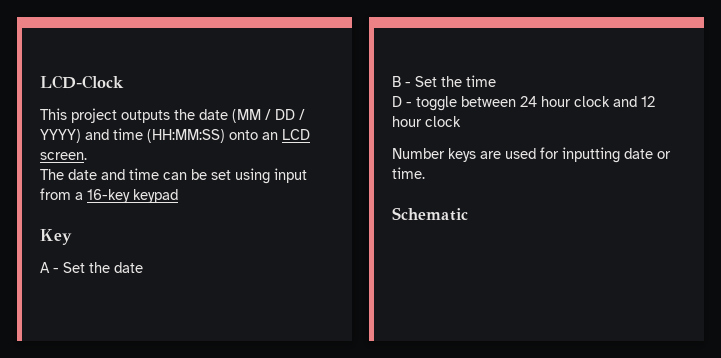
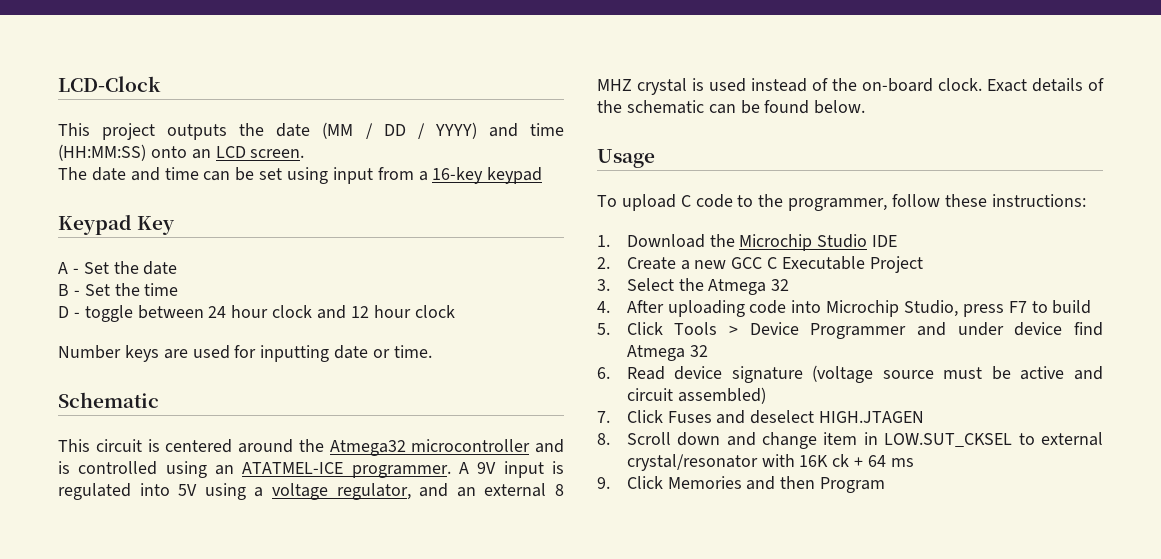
(178, 196) none -> [58,214,132,235] Keypad
(468, 214) none -> [58,439,564,456] [58,461,564,478] [58,483,565,500] [597,78,1104,95] [597,100,866,114] [597,149,655,168] [597,194,1086,211] [597,234,898,251] [597,256,923,273] [597,278,790,295] [597,300,1092,317] [597,322,1103,339] [626,345,708,361] [597,365,1103,383] [626,387,766,404] [597,410,925,424] [597,432,1103,449] [626,454,914,471] [597,476,886,493] // This circuit is centered around the Atmega32 microcontroller and is controlled using an ATATMEL-ICE programmer. A 9V input is regulated into 5V using a voltage regulator, and an external 8 MHZ crystal is used instead of the on-board clock. Exact details of the schematic can be found below. // Usage // To upload C code to the programmer, follow these instructions: // 1. Download the Microchip Studio IDE // 2. Create a new GCC C Executable Project // 3. Select the Atmega 32 // 4. After uploading code into Microchip Studio, press F7 to build // 5. Click Tools > Device Programmer and under device find Atmega 32 // 6. Read device signature (voltage source must be active and circuit assembled) // 7. Click Fuses and deselect HIGH.JTAGEN // 8. Scroll down and change item in LOW.SUT_CKSEL to external crystal/resonator with 16K ck + 64 ms // 9. Click Memories and then Program

